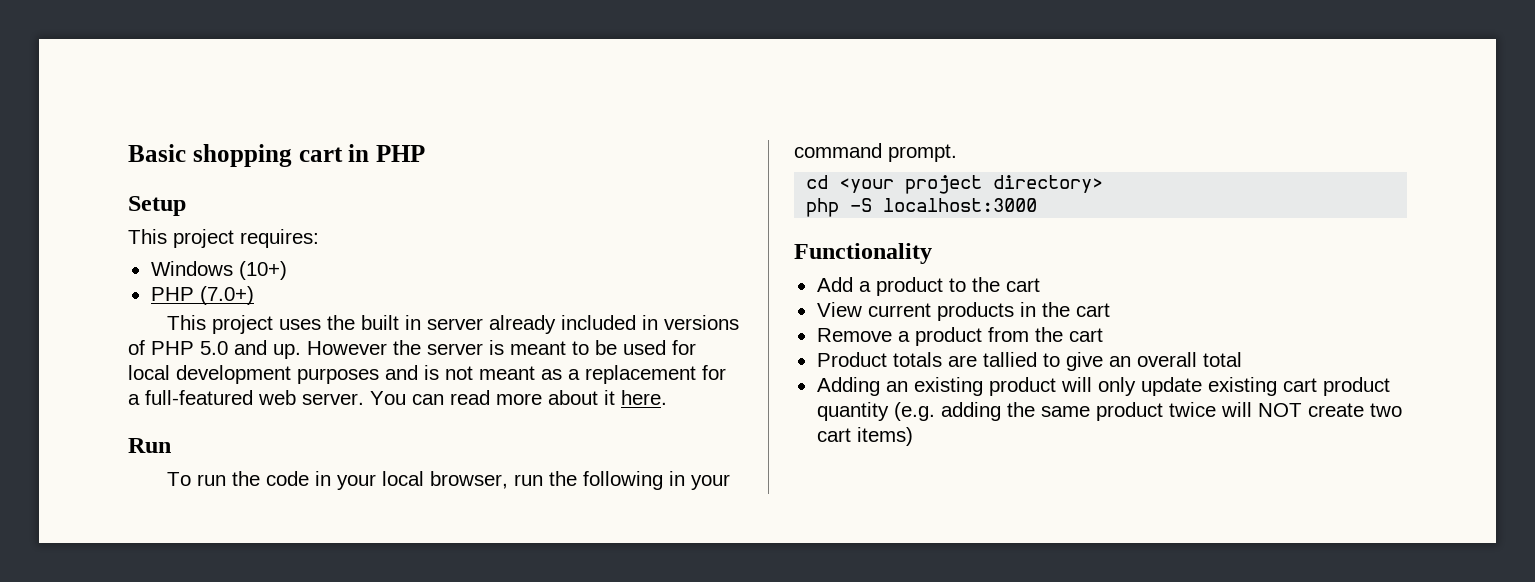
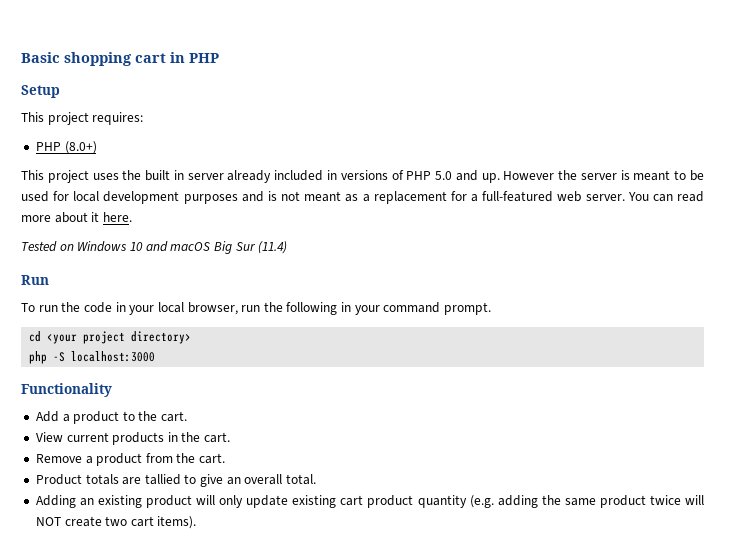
[150,261,287,280] [150,286,254,305] // Windows (10+) // PHP (7.0+) -> [35,141,97,154] // PHP (8.0+)
(667, 397) none -> [21,241,288,254] // Tested on Windows 10 and macOS Big Sur (11.4)
[1005,278,1040,292] cart -> [161,411,188,422] cart.
[1075,303,1110,317] cart -> [204,432,231,443] cart.
[1068,328,1103,342] cart -> [199,453,226,464] cart.
[1202,352,1242,367] total -> [286,474,317,485] total.
[856,427,913,446] items) -> [157,516,197,529] items).

